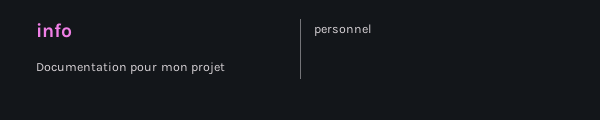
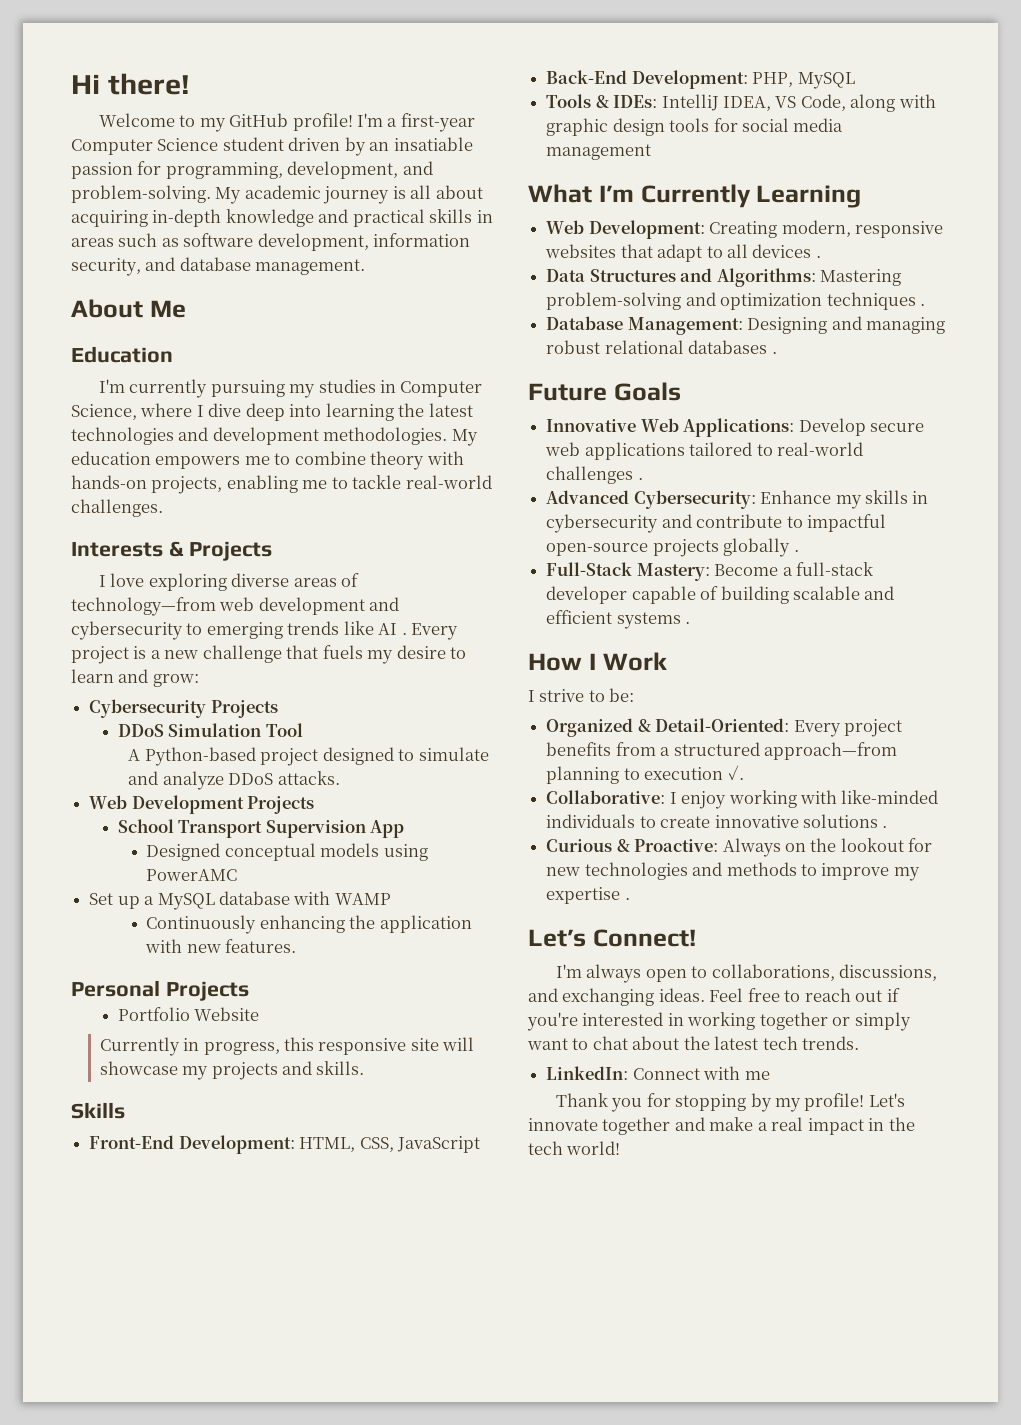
[36,23,72,38] [36,62,226,75] [314,24,372,36] info // Documentation pour mon projet personnel -> [71,73,190,95] [98,113,475,132] [71,137,473,156] [71,161,433,179] [71,185,483,204] [71,209,493,227] [71,233,471,251] [71,257,366,276] [71,299,186,318] [71,346,173,363] [98,379,483,398] [71,403,473,421] [71,427,478,446] [71,451,464,470] [71,475,492,494] [71,499,163,517] [71,541,272,561] [98,573,359,591] [71,597,400,616] [71,621,459,640] [71,645,467,664] [71,669,199,687] [89,699,278,718] [117,723,303,737] [128,747,489,766] [128,771,340,790] [89,795,315,814] [117,819,405,838] [146,843,428,861] [146,869,238,881] [89,891,391,910] [146,915,472,934] [145,939,297,953] [71,980,249,1001] [117,1007,260,1021] [99,1037,475,1056] [99,1061,365,1080] [71,1102,125,1119] [89,1135,480,1154] [546,70,855,89] [546,94,936,112] [546,118,844,136] [546,144,652,160] [528,184,862,208] [546,220,943,239] [545,244,821,262] [546,268,901,287] [546,292,925,310] [546,316,945,335] [546,340,777,354] [528,382,681,401] [546,418,924,437] [545,442,863,460] [546,466,643,484] [546,490,929,509] [546,514,886,533] [546,538,799,557] [546,562,873,581] [546,586,895,604] [546,610,691,629] [528,652,667,671] [528,688,635,702] [546,718,902,737] [546,742,897,760] [546,765,744,784] [546,790,939,809] [546,814,888,828] [546,838,933,857] [546,862,920,881] [546,887,630,904] [528,929,696,947] [555,964,937,983] [528,988,900,1006] [527,1012,911,1031] [527,1036,860,1050] [546,1066,770,1080] [555,1093,905,1112] [528,1117,915,1135] [528,1141,621,1155] Hi there! // Welcome to my GitHub profile! I'm a first-year Computer Science student driven by an insatiable passion for programming, development, and problem-solving. My academic journey is all about acquiring in‑depth knowledge and practical skills in areas such as software development, information security, and database management. // About Me // Education // I'm currently pursuing my studies in Computer Science, where I dive deep into learning the latest technologies and development methodologies. My education empowers me to combine theory with hands‑on projects, enabling me to tackle real-world challenges. // Interests & Projects // I love exploring diverse areas of technology—from web development and cybersecurity to emerging trends like AI . Every project is a new challenge that fuels my desire to learn and grow: // Cybersecurity Projects // DDoS Simulation Tool // A Python-based project designed to simulate and analyze DDoS attacks. // Web Development Projects // School Transport Supervision App // Designed conceptual models using PowerAMC // Set up a MySQL database with WAMP // Continuously enhancing the application with new features. // Personal Projects // Portfolio Website // Currently in progress, this responsive site will showcase my projects and skills. // Skills // Front-End Development: HTML, CSS, JavaScript // Back-End Development: PHP, MySQL // Tools & IDEs: IntelliJ IDEA, VS Code, along with graphic design tools for social media management // What I’m Currently Learning // Web Development: Creating modern, responsive websites that adapt to all devices . // Data Structures and Algorithms: Mastering problem-solving and optimization techniques . // Database Management: Designing and managing robust relational databases . // Future Goals // Innovative Web Applications: Develop secure web applications tailored to real-world challenges . // Advanced Cybersecurity: Enhance my skills in cybersecurity and contribute to impactful open-source projects globally . // Full-Stack Mastery: Become a full-stack developer capable of building scalable and efficient systems . // How I Work // I strive to be: // Organized & Detail-Oriented: Every project benefits from a structured approach—from planning to execution ✓. // Collaborative: I enjoy working with like-minded individuals to create innovative solutions . // Curious & Proactive: Always on the lookout for new technologies and methods to improve my expertise . // Let’s Connect! // I'm always open to collaborations, discussions, and exchanging ideas. Feel free to reach out if you're interested in working together or simply want to chat about the latest tech trends. // LinkedIn: Connect with me // Thank you for stopping by my profile! Let's innovate together and make a real impact in the tech world!

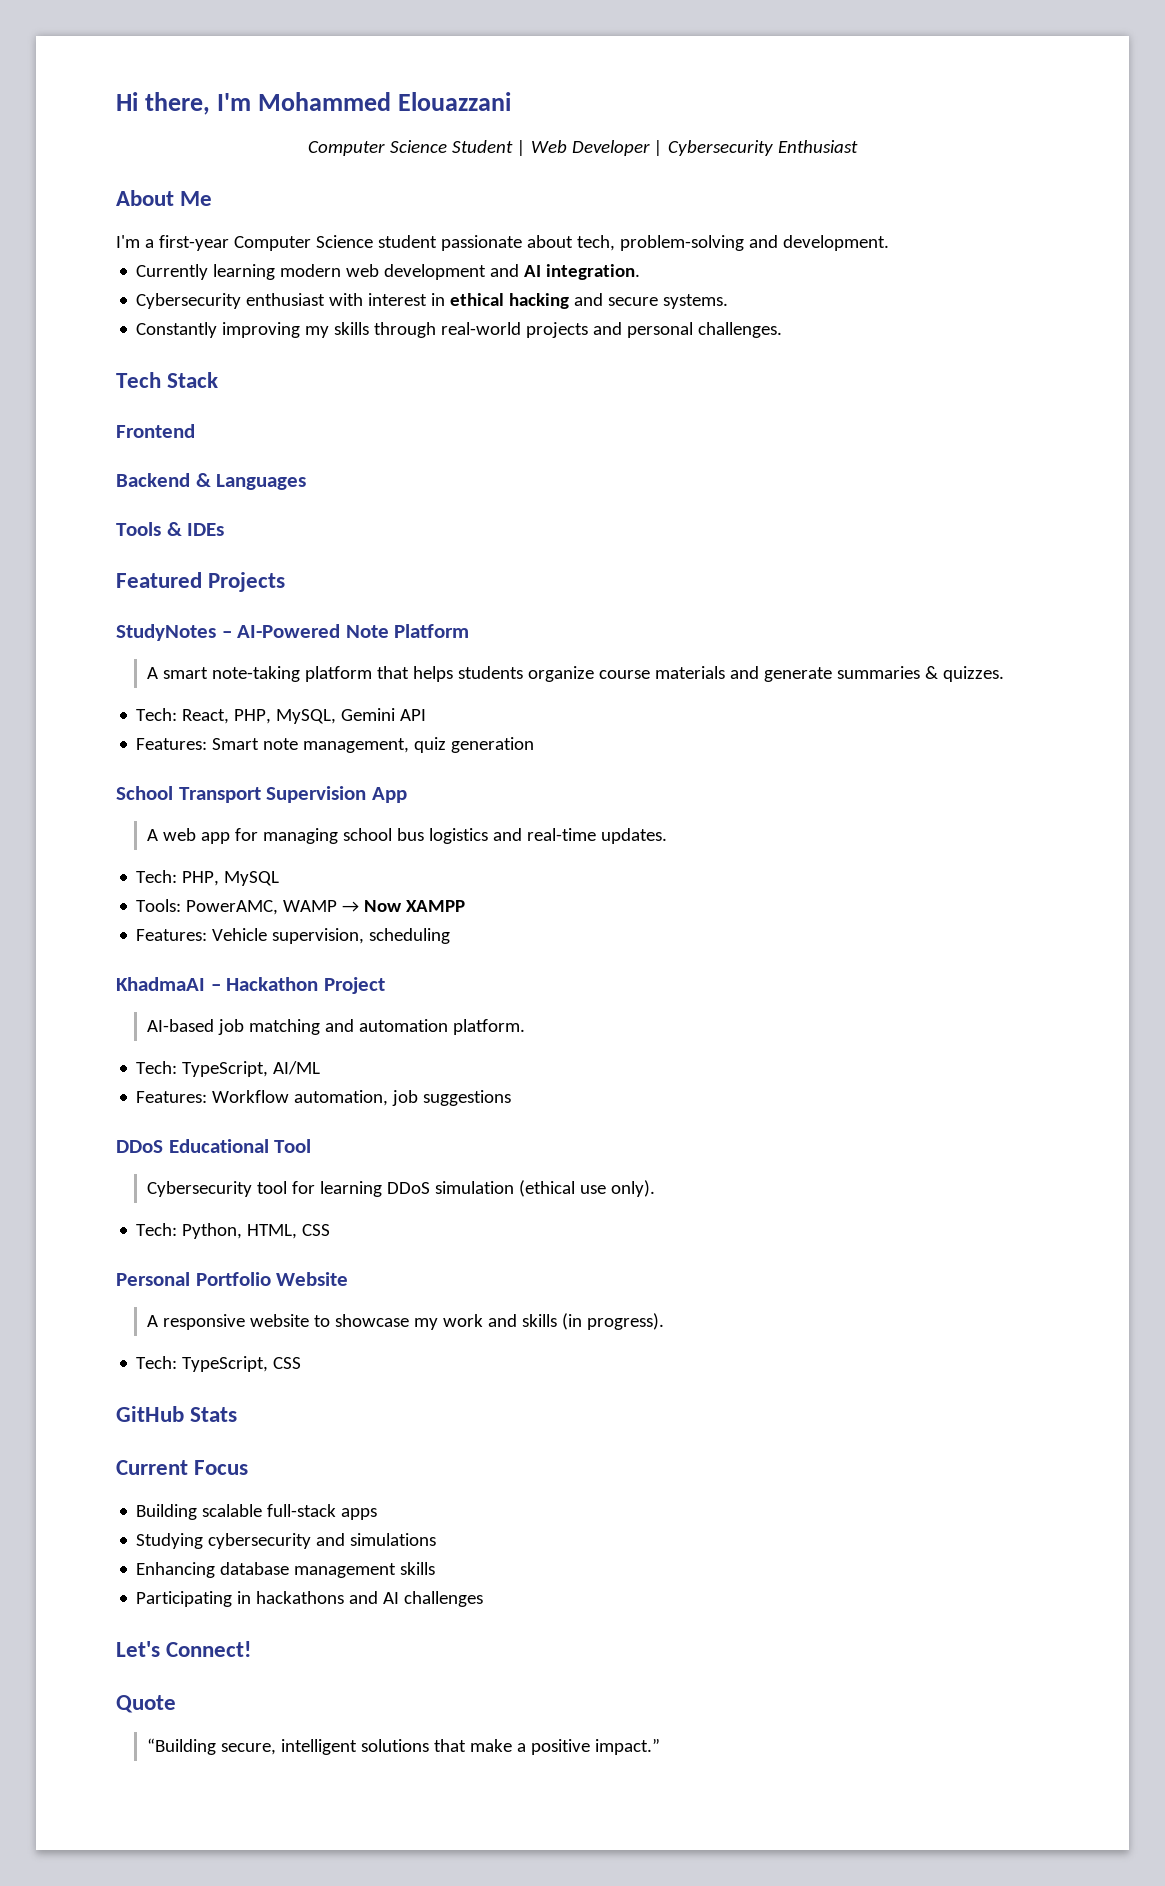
[107,73,190,95] [98,113,353,132] there! // Welcome to my GitHub profile! -> [145,92,512,115] [307,140,859,156] [116,190,213,206] there, I'm Mohammed Elouazzani // Computer Science Student | Web Developer | Cybersecurity Enthusiast // About Me //
[288,137,473,156] [71,161,433,179] [71,185,483,204] [71,209,493,227] [71,233,471,251] [71,257,366,276] [71,299,186,318] [71,346,173,363] [98,379,483,398] [71,403,473,421] [71,427,478,446] [71,451,464,470] [71,475,492,494] [71,499,163,517] [71,541,272,561] [98,573,359,591] [71,597,400,616] [71,621,459,640] [71,645,467,664] [71,669,199,687] [89,699,278,718] [117,723,303,737] [128,747,489,766] [128,771,340,790] [89,795,315,814] [117,819,405,838] [146,843,428,861] [146,869,238,881] [89,891,331,910] driven by an insatiable passion for programming, development, and problem-solving. My academic journey is all about acquiring in‑depth knowledge and practical skills in areas such as software development, information security, and database management. // About Me // Education // I'm currently pursuing my studies in Computer Science, where I dive deep into learning the latest technologies and development methodologies. My education empowers me to combine theory with hands‑on projects, enabling me to tackle real-world challenges. // Interests & Projects // I love exploring diverse areas of technology—from web development and cybersecurity to emerging trends like AI . Every project is a new challenge that fuels my desire to learn and grow: // Cybersecurity Projects // DDoS Simulation Tool // A Python-based project designed to simulate and analyze DDoS attacks. // Web Development Projects // School Transport Supervision App // Designed conceptual models using PowerAMC // Set up a MySQL database with -> [440,235,889,251] [136,264,641,280] [136,293,729,309] [136,322,783,338] [116,372,219,388] [116,424,195,438] [116,473,307,490] [116,522,225,536] [116,572,286,592] [116,624,470,641] [147,666,1005,682] [136,708,427,724] [136,737,535,753] [116,786,407,803] [147,828,668,844] [136,870,280,886] [136,899,279,915] passionate about tech, problem-solving and development. // Currently learning modern web development and AI integration. // Cybersecurity enthusiast with interest in ethical hacking and secure systems. // Constantly improving my skills through real-world projects and personal challenges. // Tech Stack // Frontend // Backend & Languages // Tools & IDEs // Featured Projects // StudyNotes – AI-Powered Note Platform // A smart note-taking platform that helps students organize course materials and generate summaries & quizzes. // Tech: React, PHP, MySQL, Gemini API // Features: Smart note management, quiz generation // School Transport Supervision App // A web app for managing school bus logistics and real-time updates. // Tech: PHP, MySQL // Tools: PowerAMC,
[146,915,472,934] [145,939,297,953] // Continuously enhancing the application with new features. -> [342,900,466,912] [136,928,451,944] [116,977,385,994] [147,1019,526,1035] [136,1061,321,1077] [136,1090,512,1106] [116,1139,312,1153] [147,1180,656,1197] [136,1223,331,1239] → Now XAMPP // Features: Vehicle supervision, scheduling // KhadmaAI – Hackathon Project // AI-based job matching and automation platform. // Tech: TypeScript, AI/ML // Features: Workflow automation, job suggestions // DDoS Educational Tool // Cybersecurity tool for learning DDoS simulation (ethical use only). // Tech: Python, HTML, CSS
[165,981,249,1001] Projects // -> (190, 1279) none
[99,1037,475,1056] [99,1061,365,1080] [71,1102,125,1119] [89,1135,480,1154] [546,70,855,89] [546,94,936,112] [546,118,844,136] [546,144,652,160] [528,184,862,208] [546,220,943,239] [545,244,821,262] [546,268,901,287] [546,292,925,310] [546,316,945,335] [546,340,777,354] [528,382,681,401] [546,418,924,437] [545,442,863,460] [546,466,643,484] [546,490,929,509] [546,514,886,533] [546,538,799,557] [546,562,873,581] [546,586,895,604] [546,610,691,629] [528,652,667,671] [528,688,635,702] [546,718,902,737] [546,742,897,760] [546,765,744,784] [546,790,939,809] [546,814,888,828] [546,838,933,857] [546,862,920,881] [546,887,630,904] [528,929,696,947] [555,964,937,983] [528,988,900,1006] [527,1012,911,1031] [527,1036,860,1050] [546,1066,770,1080] [555,1093,905,1112] [528,1117,915,1135] [528,1141,621,1155] Currently in progress, this responsive site will showcase my projects and skills. // Skills // Front-End Development: HTML, CSS, JavaScript // Back-End Development: PHP, MySQL // Tools & IDEs: IntelliJ IDEA, VS Code, along with graphic design tools for social media management // What I’m Currently Learning // Web Development: Creating modern, responsive websites that adapt to all devices . // Data Structures and Algorithms: Mastering problem-solving and optimization techniques . // Database Management: Designing and managing robust relational databases . // Future Goals // Innovative Web Applications: Develop secure web applications tailored to real-world challenges . // Advanced Cybersecurity: Enhance my skills in cybersecurity and contribute to impactful open-source projects globally . // Full-Stack Mastery: Become a full-stack developer capable of building scalable and efficient systems . // How I Work // I strive to be: // Organized & Detail-Oriented: Every project benefits from a structured approach—from planning to execution ✓. // Collaborative: I enjoy working with like-minded individuals to create innovative solutions . // Curious & Proactive: Always on the lookout for new technologies and methods to improve my expertise . // Let’s Connect! // I'm always open to collaborations, discussions, and exchanging ideas. Feel free to reach out if you're interested in working together or simply want to chat about the latest tech trends. // LinkedIn: Connect with me // Thank you for stopping by my profile! Let's innovate together and make a real impact in the tech world! -> [147,1313,665,1330] [136,1356,302,1372] [116,1406,238,1422] [116,1460,249,1475] [136,1504,378,1520] [136,1533,437,1549] [136,1562,436,1578] [136,1591,484,1607] [116,1641,252,1657] [116,1695,176,1713] [147,1738,661,1755] A responsive website to showcase my work and skills (in progress). // Tech: TypeScript, CSS // GitHub Stats // Current Focus // Building scalable full-stack apps // Studying cybersecurity and simulations // Enhancing database management skills // Participating in hackathons and AI challenges // Let's Connect! // Quote // “Building secure, intelligent solutions that make a positive impact.”

